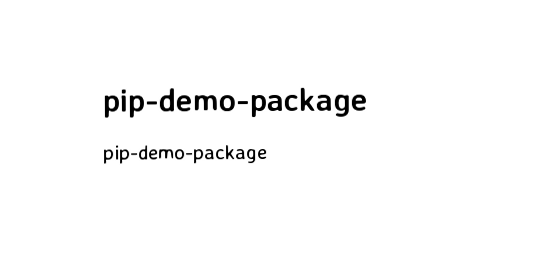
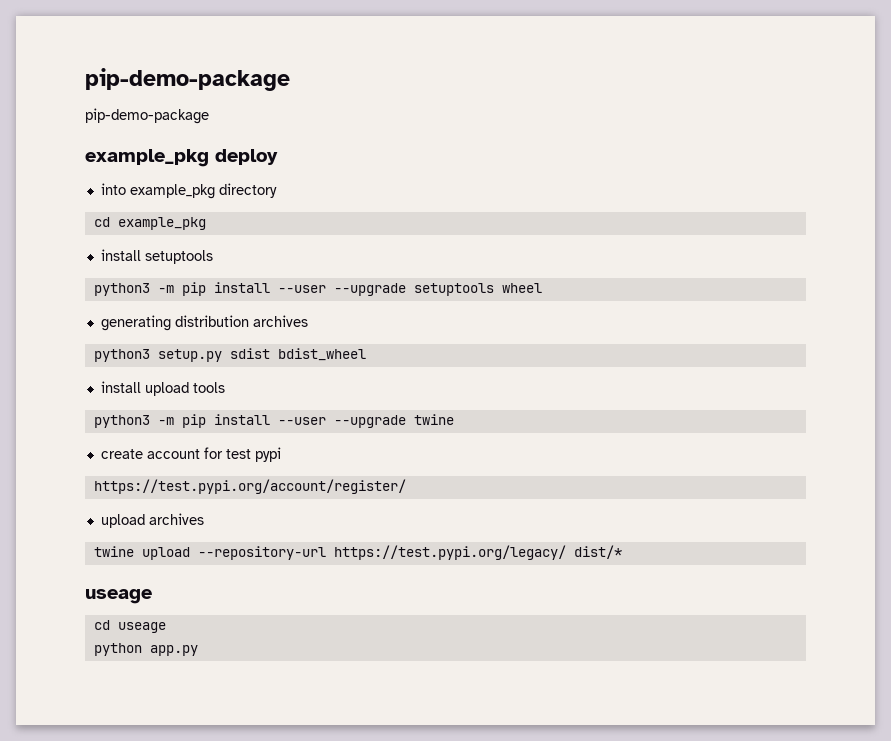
(268, 154) none -> [85,149,278,167] [100,183,277,199] [93,217,206,230] [100,249,213,264] [93,282,542,296] [100,315,308,331] [93,348,366,362] [100,381,225,396] [93,414,454,428] [100,447,281,462] [93,479,406,494] [100,513,204,528] [93,545,622,560] [85,589,152,604] [93,620,166,633] [93,643,198,656] // example_pkg deploy // into example_pkg directory // cd example_pkg // install setuptools // python3 -m pip install --user --upgrade setuptools wheel // generating distribution archives // python3 setup.py sdist bdist_wheel // install upload tools // python3 -m pip install --user --upgrade twine // create account for test pypi // https://test.pypi.org/account/register/ // upload archives // twine upload --repository-url https://test.pypi.org/legacy/ dist/* // useage // cd useage // python app.py

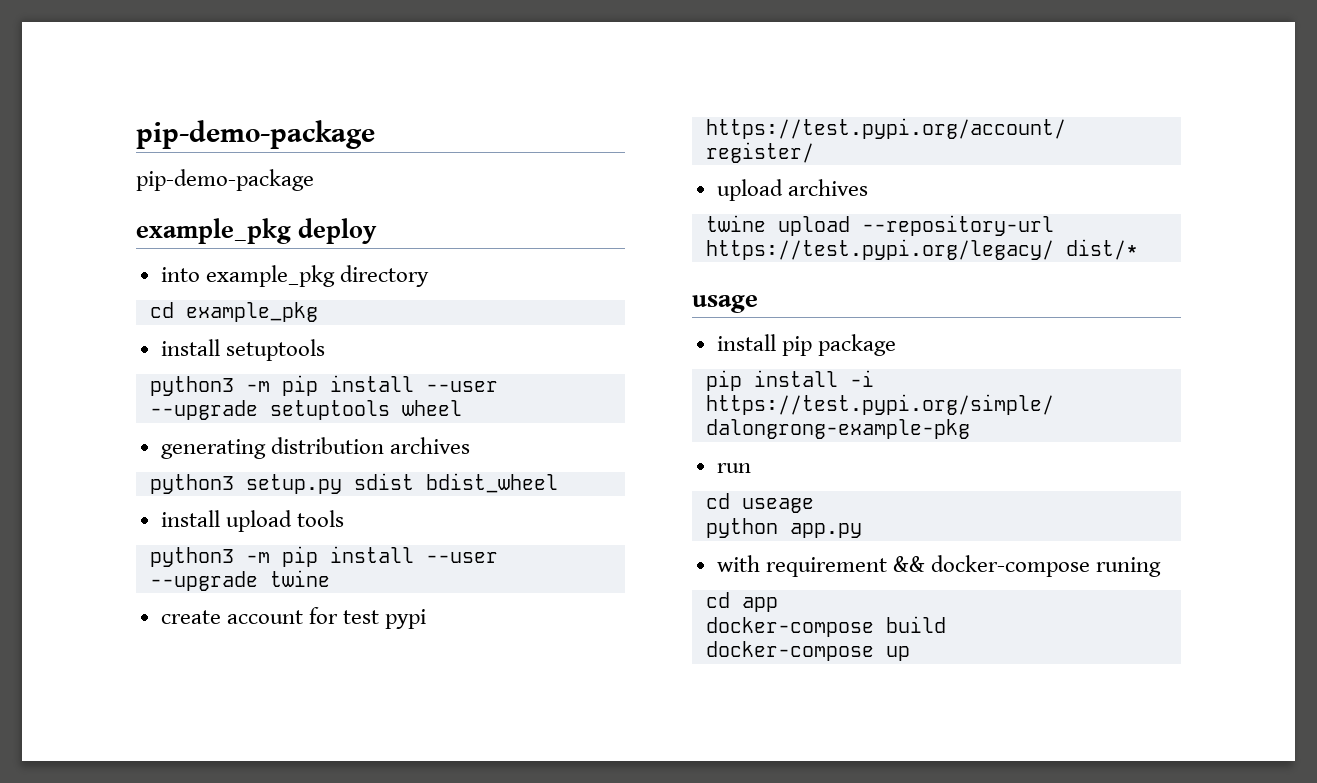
[85,589,152,604] [93,620,166,633] [93,643,198,656] useage // cd useage // python app.py -> [692,295,758,313] [716,334,896,356] [705,370,874,391] [705,394,1054,415] [705,419,970,439] [716,463,751,473] [705,493,814,513] [705,518,862,538] [716,555,1162,577] [705,592,778,612] [705,616,946,637] [705,641,910,661] usage // install pip package // pip install -i https://test.pypi.org/simple/ dalongrong-example-pkg // run // cd useage // python app.py // with requirement && docker-compose runing // cd app // docker-compose build // docker-compose up

